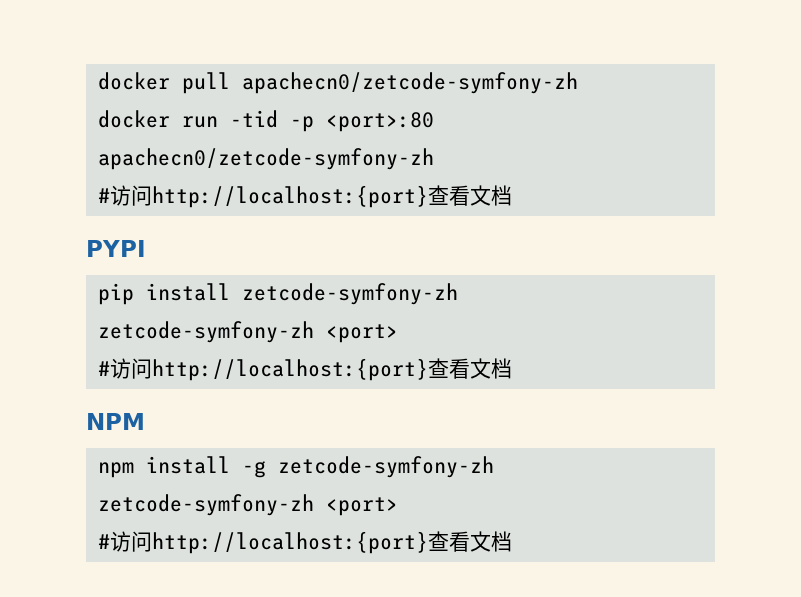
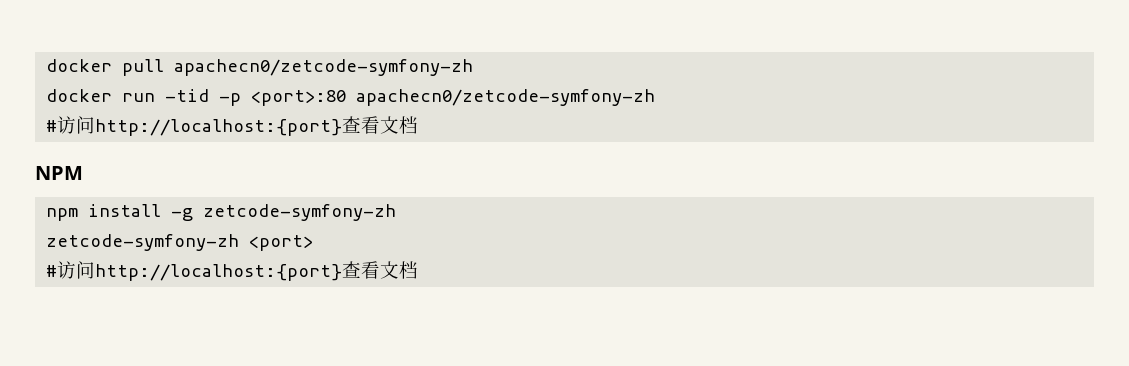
[86,240,146,257] [98,283,458,305] [98,321,398,343] [98,358,512,381] // PYPI // pip install zetcode-symfony-zh // zetcode-symfony-zh <port> // #访问http://localhost:{port}查看文档 -> (418, 125) none

